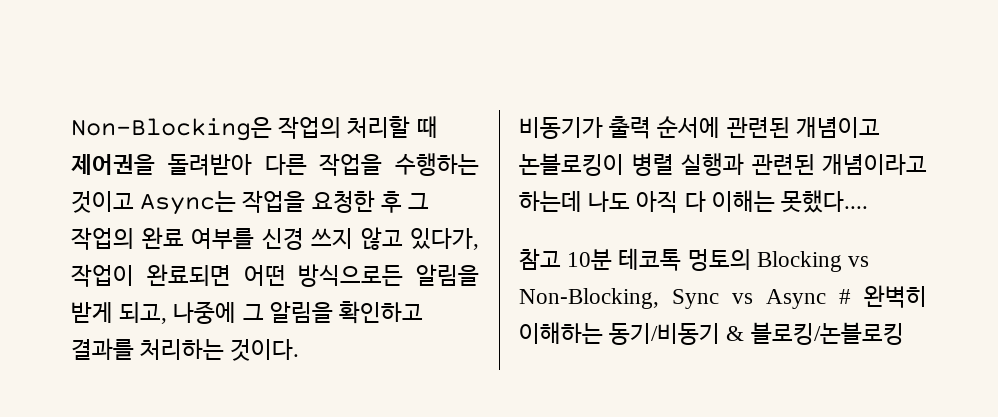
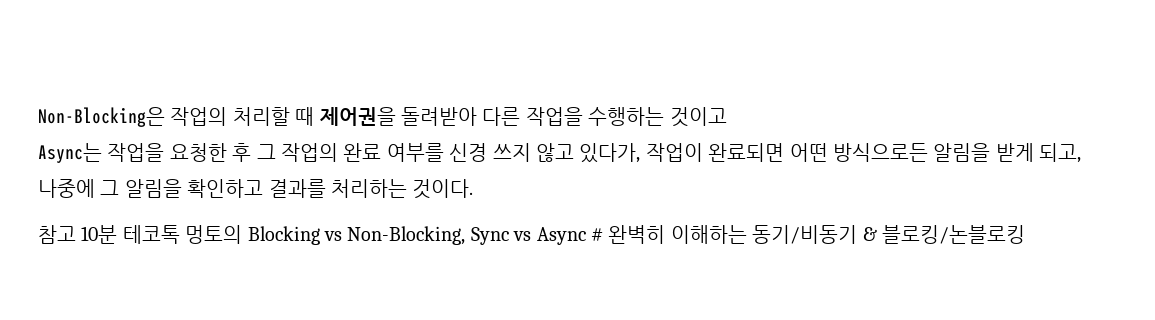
(134, 202) none -> (727, 117) //
[519,116,880,139] [519,153,927,176] [519,190,869,213] // 비동기가 출력 순서에 관련된 개념이고 논블로킹이 병렬 실행과 관련된 개념이라고 하는데 나도 아직 다 이해는 못했다.... -> (474, 189) none

